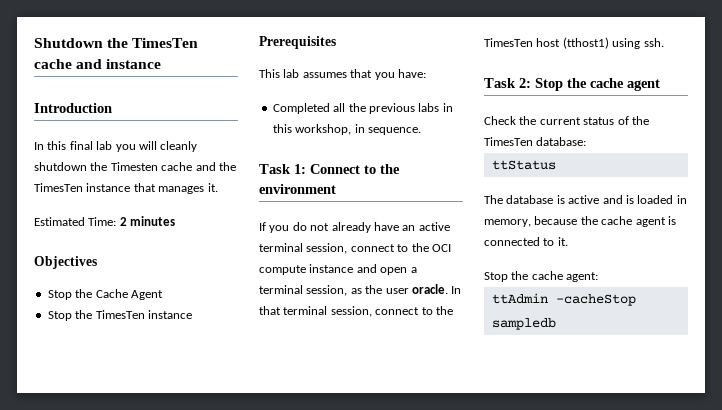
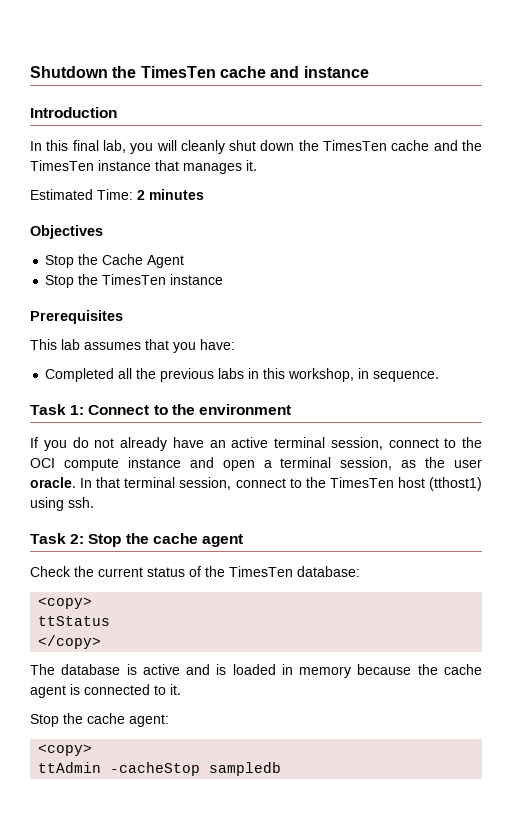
[96,141,113,150] lab -> [102,140,126,153] lab,
[34,162,158,171] shutdown the Timesten -> [229,140,388,151] shut down the TimesTen
(587, 141) none -> [38,597,93,609] // <copy>
(556, 165) none -> [38,635,102,649] // </copy>
[484,219,531,227] memory, -> [299,666,352,678] memory
(599, 277) none -> [38,744,93,756] // <copy>

